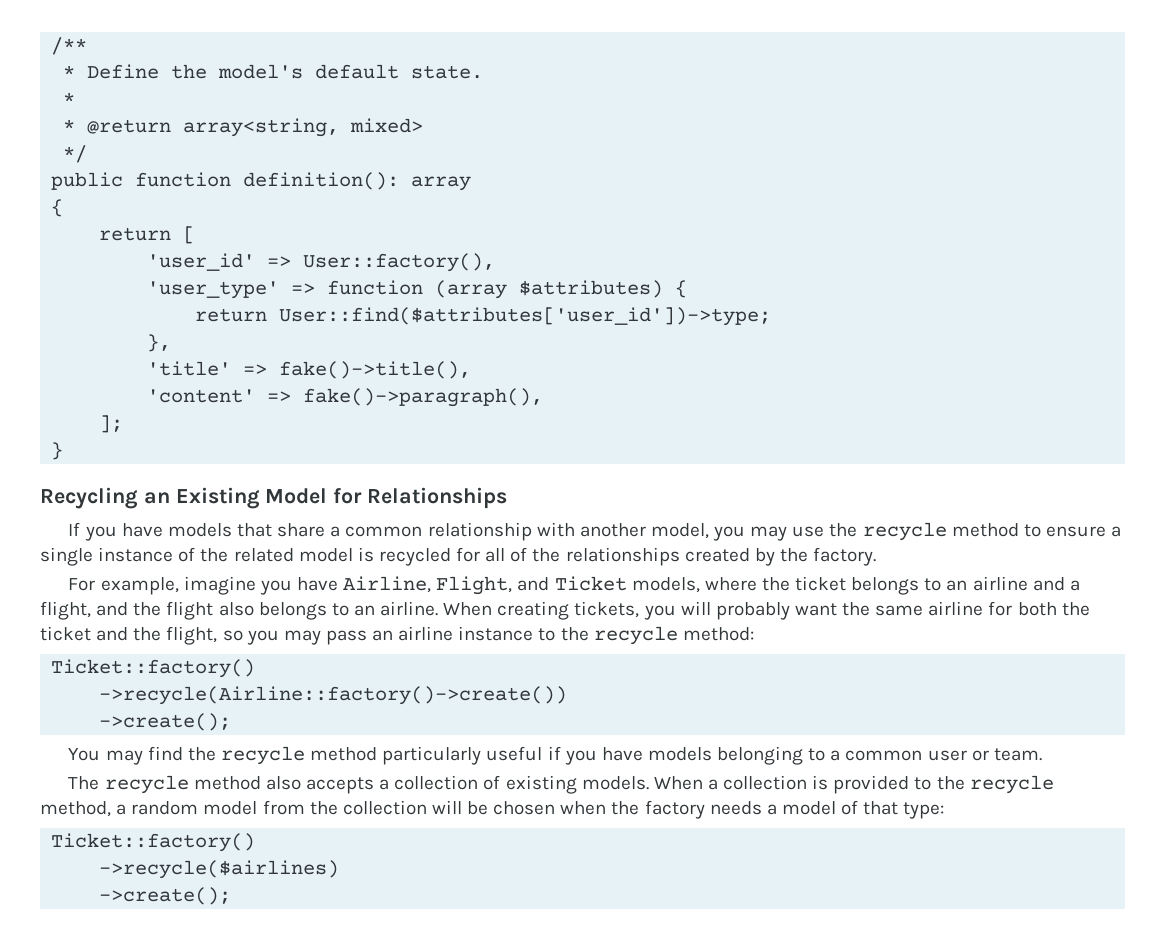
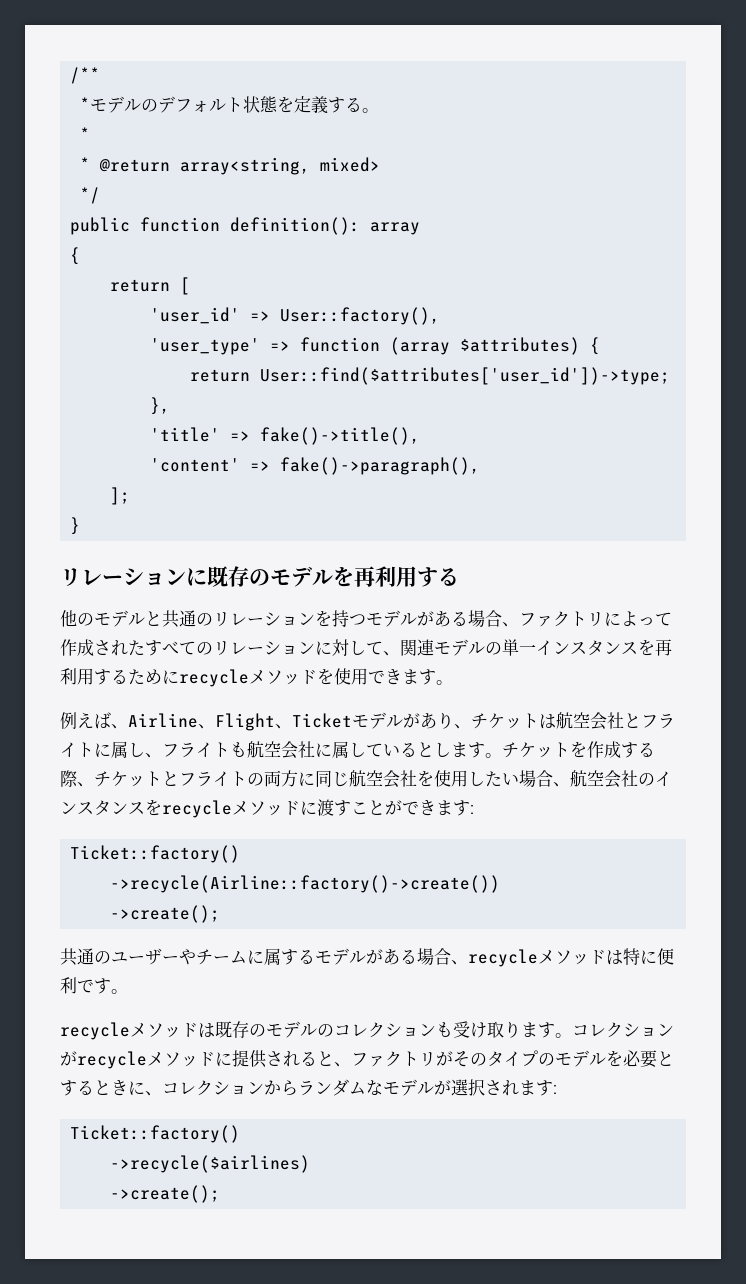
[87,64,484,79] Define the model's default state. -> [90,96,380,114] モデルのデフォルト状態を定義する。
[40,487,508,509] [68,522,1122,541] [40,547,877,566] [68,576,1080,595] [40,601,1090,620] [40,626,754,645] [51,659,256,678] [99,686,568,705] [99,713,232,731] [68,746,1042,765] [68,775,1054,794] [40,800,945,819] Recycling an Existing Model for Relationships // If you have models that share a common relationship with another model, you may use the recycle method to ensure a single instance of the related model is recycled for all of the relationships created by the factory. // For example, imagine you have Airline, Flight, and Ticket models, where the ticket belongs to an airline and a flight, and the flight also belongs to an airline. When creating tickets, you will probably want the same airline for both the ticket and the flight, so you may pass an airline instance to the recycle method: // Ticket::factory() // ->recycle(Airline::factory()->create()) // ->create(); // You may find the recycle method particularly useful if you have models belonging to a common user or team. // The recycle method also accepts a collection of existing models. When a collection is provided to the recycle method, a random model from the collection will be chosen when the factory needs a model of that type: -> [60,566,459,587] [60,610,672,628] [60,639,672,656] [60,668,453,687] [60,712,675,731] [60,741,655,759] [60,770,672,788] [60,799,474,818] [70,845,241,863] [110,875,501,893] [110,905,221,923] [60,948,674,967] [60,977,128,994] [60,1021,674,1040] [60,1050,674,1069] [60,1079,557,1096] リレーションに既存のモデルを再利用する // 他のモデルと共通のリレーションを持つモデルがある場合、ファクトリによって作成されたすべてのリレーションに対して、関連モデルの単一インスタンスを再利用するためにrecycleメソッドを使用できます。 // 例えば、Airline、Flight、Ticketモデルがあり、チケットは航空会社とフライトに属し、フライトも航空会社に属しているとします。チケットを作成する際、チケットとフライトの両方に同じ航空会社を使用したい場合、航空会社のインスタンスをrecycleメソッドに渡すことができます: // Ticket::factory() // ->recycle(Airline::factory()->create()) // ->create(); // 共通のユーザーやチームに属するモデルがある場合、recycleメソッドは特に便利です。 // recycleメソッドは既存のモデルのコレクションも受け取ります。コレクションがrecycleメソッドに提供されると、ファクトリがそのタイプのモデルを必要とするときに、コレクションからランダムなモデルが選択されます:

